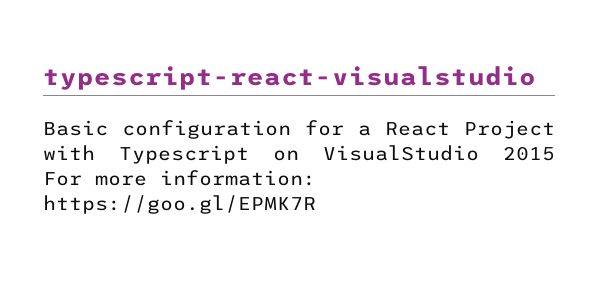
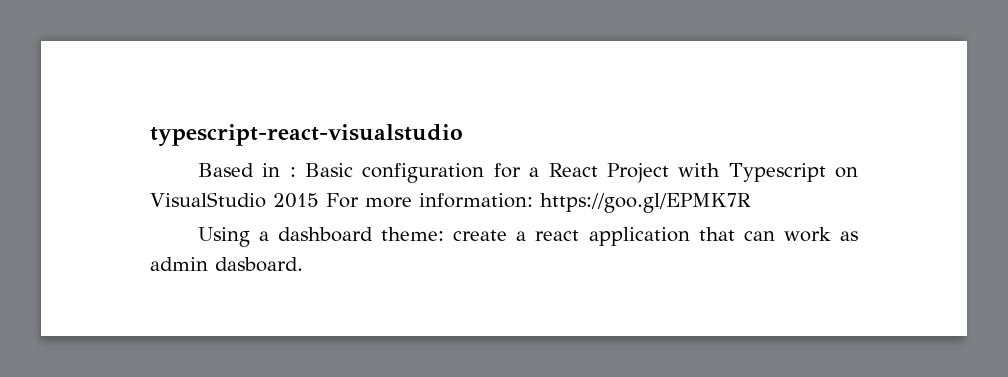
(536, 78) none -> [197,163,296,177] Based in :
(316, 204) none -> [197,227,858,247] [150,257,303,272] // Using a dashboard theme: create a react application that can work as admin dasboard.

